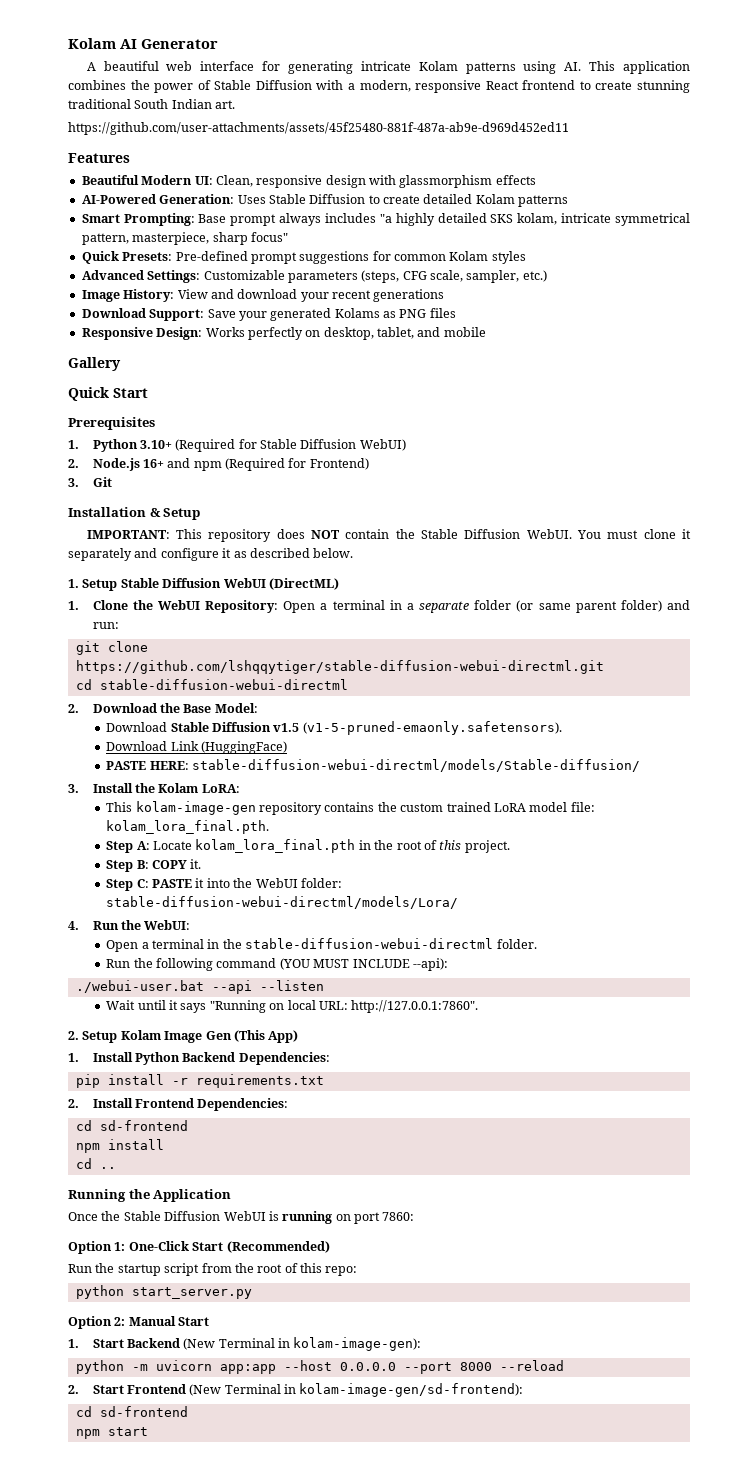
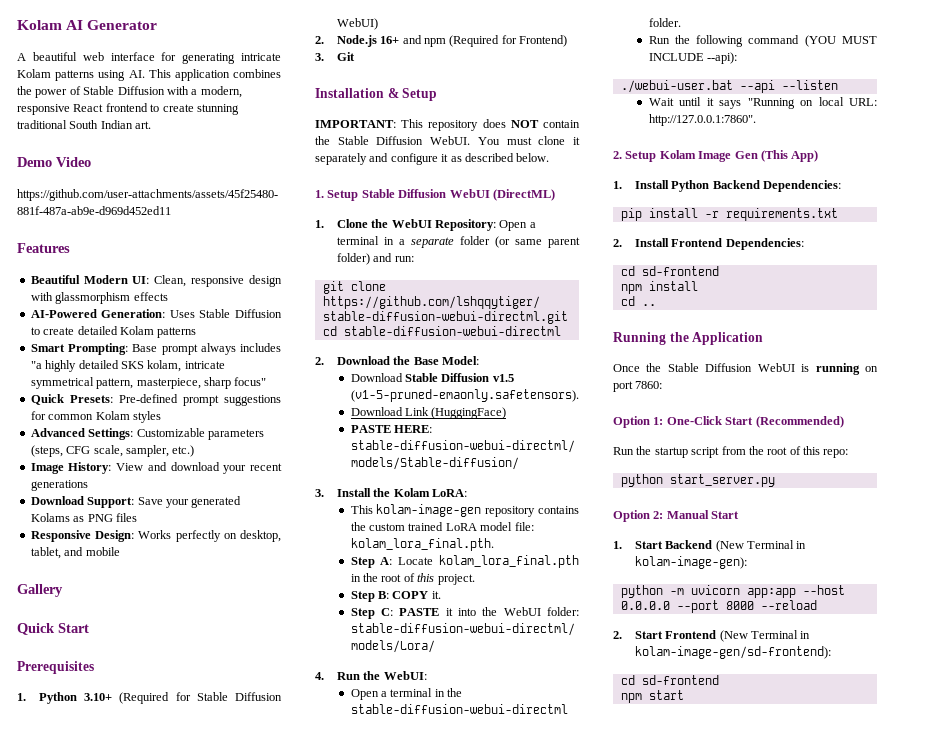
(236, 104) none -> [17,157,91,167] // Demo Video

